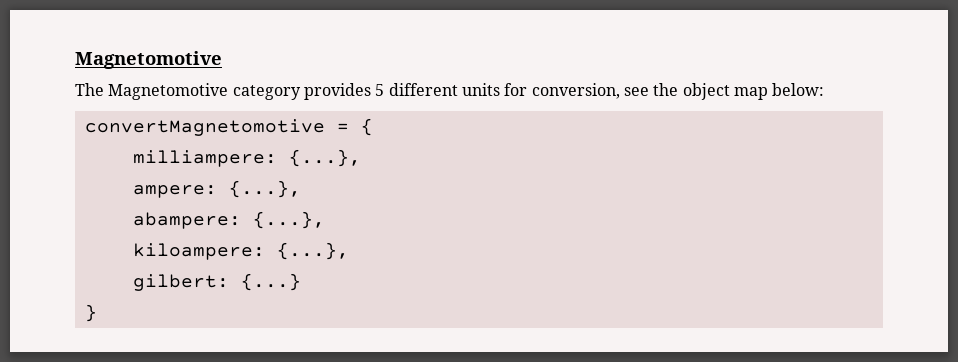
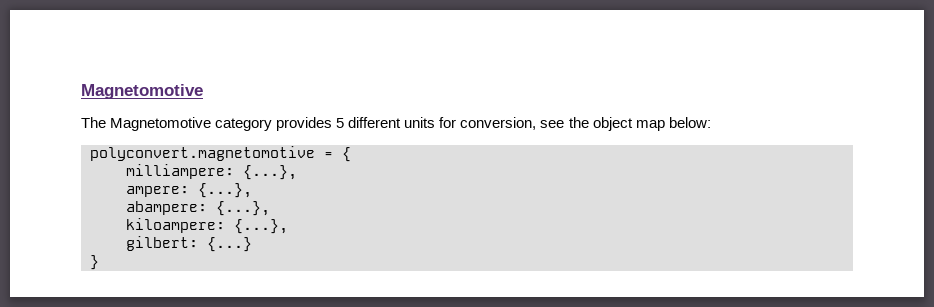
[84,119,325,136] convertMagnetomotive -> [90,146,315,161] polyconvert.magnetomotive

